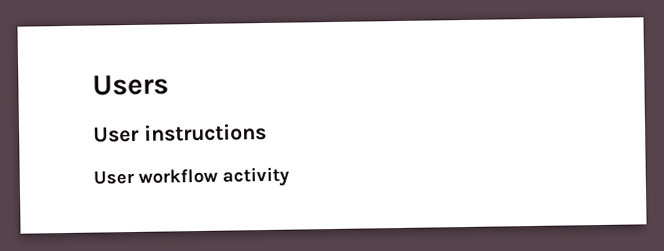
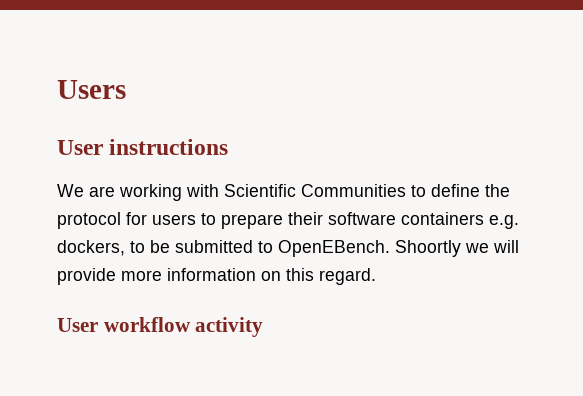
(267, 132) none -> [57,184,510,201] [57,212,519,229] [57,240,519,257] [57,268,376,285] // We are working with Scientific Communities to define the protocol for users to prepare their software containers e.g. dockers, to be submitted to OpenEBench. Shoortly we will provide more information on this regard.

